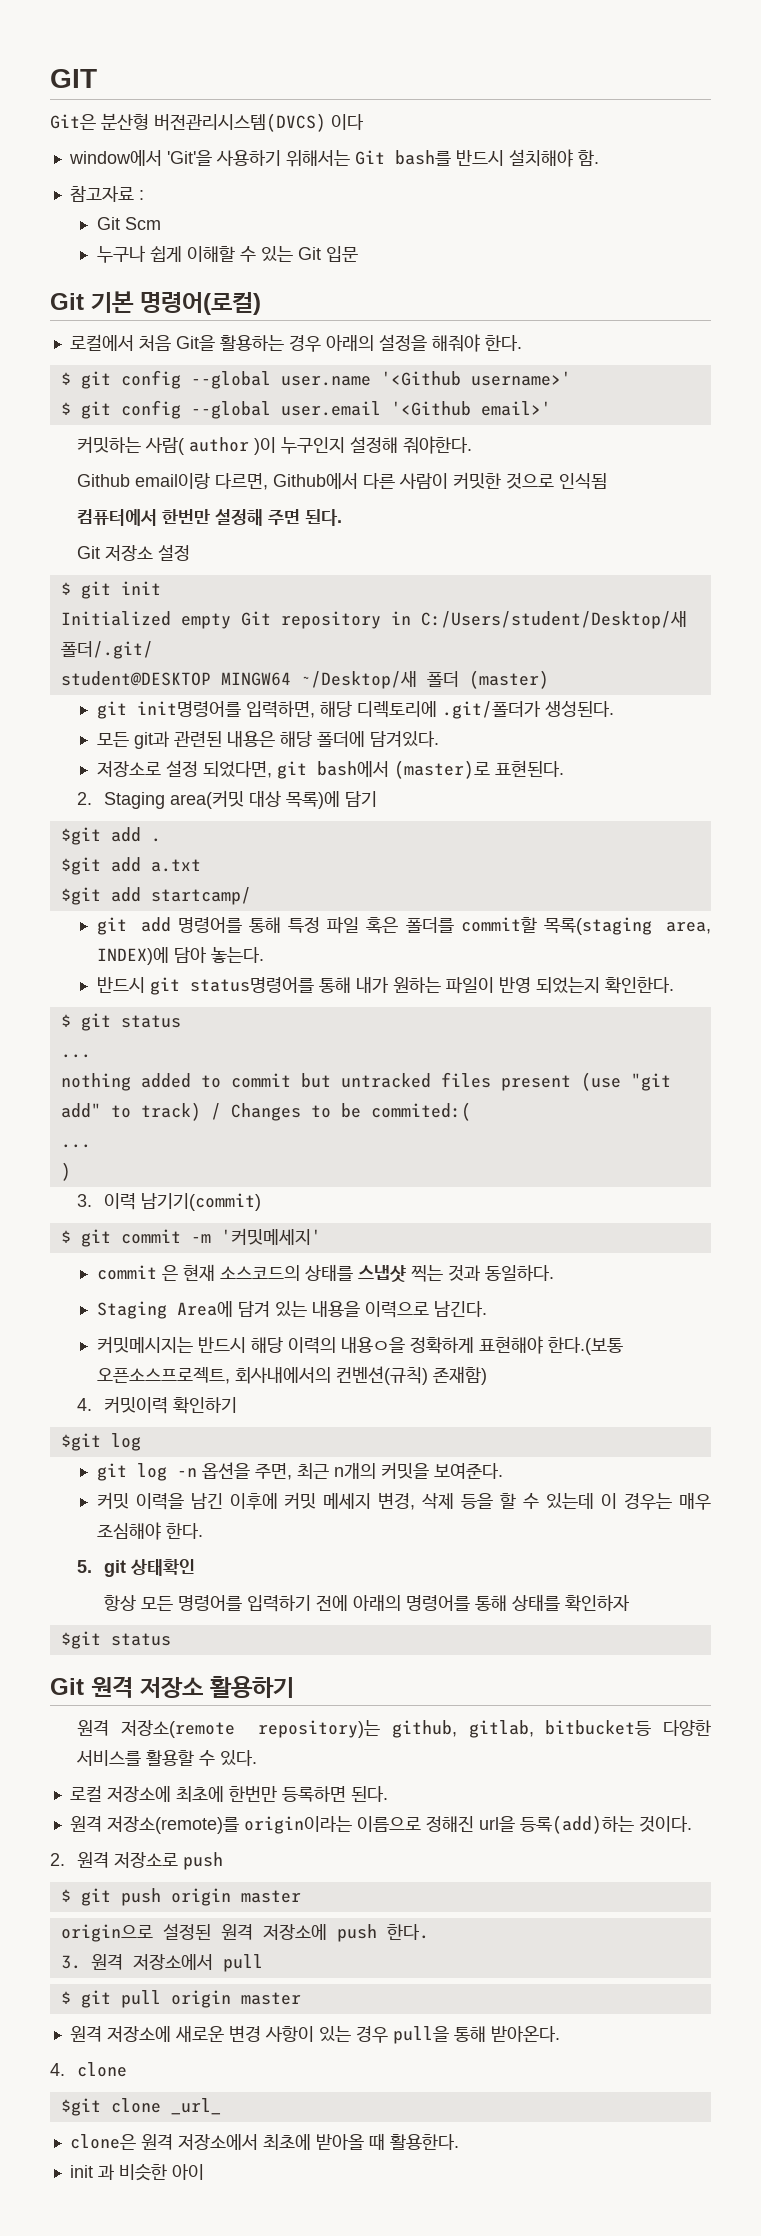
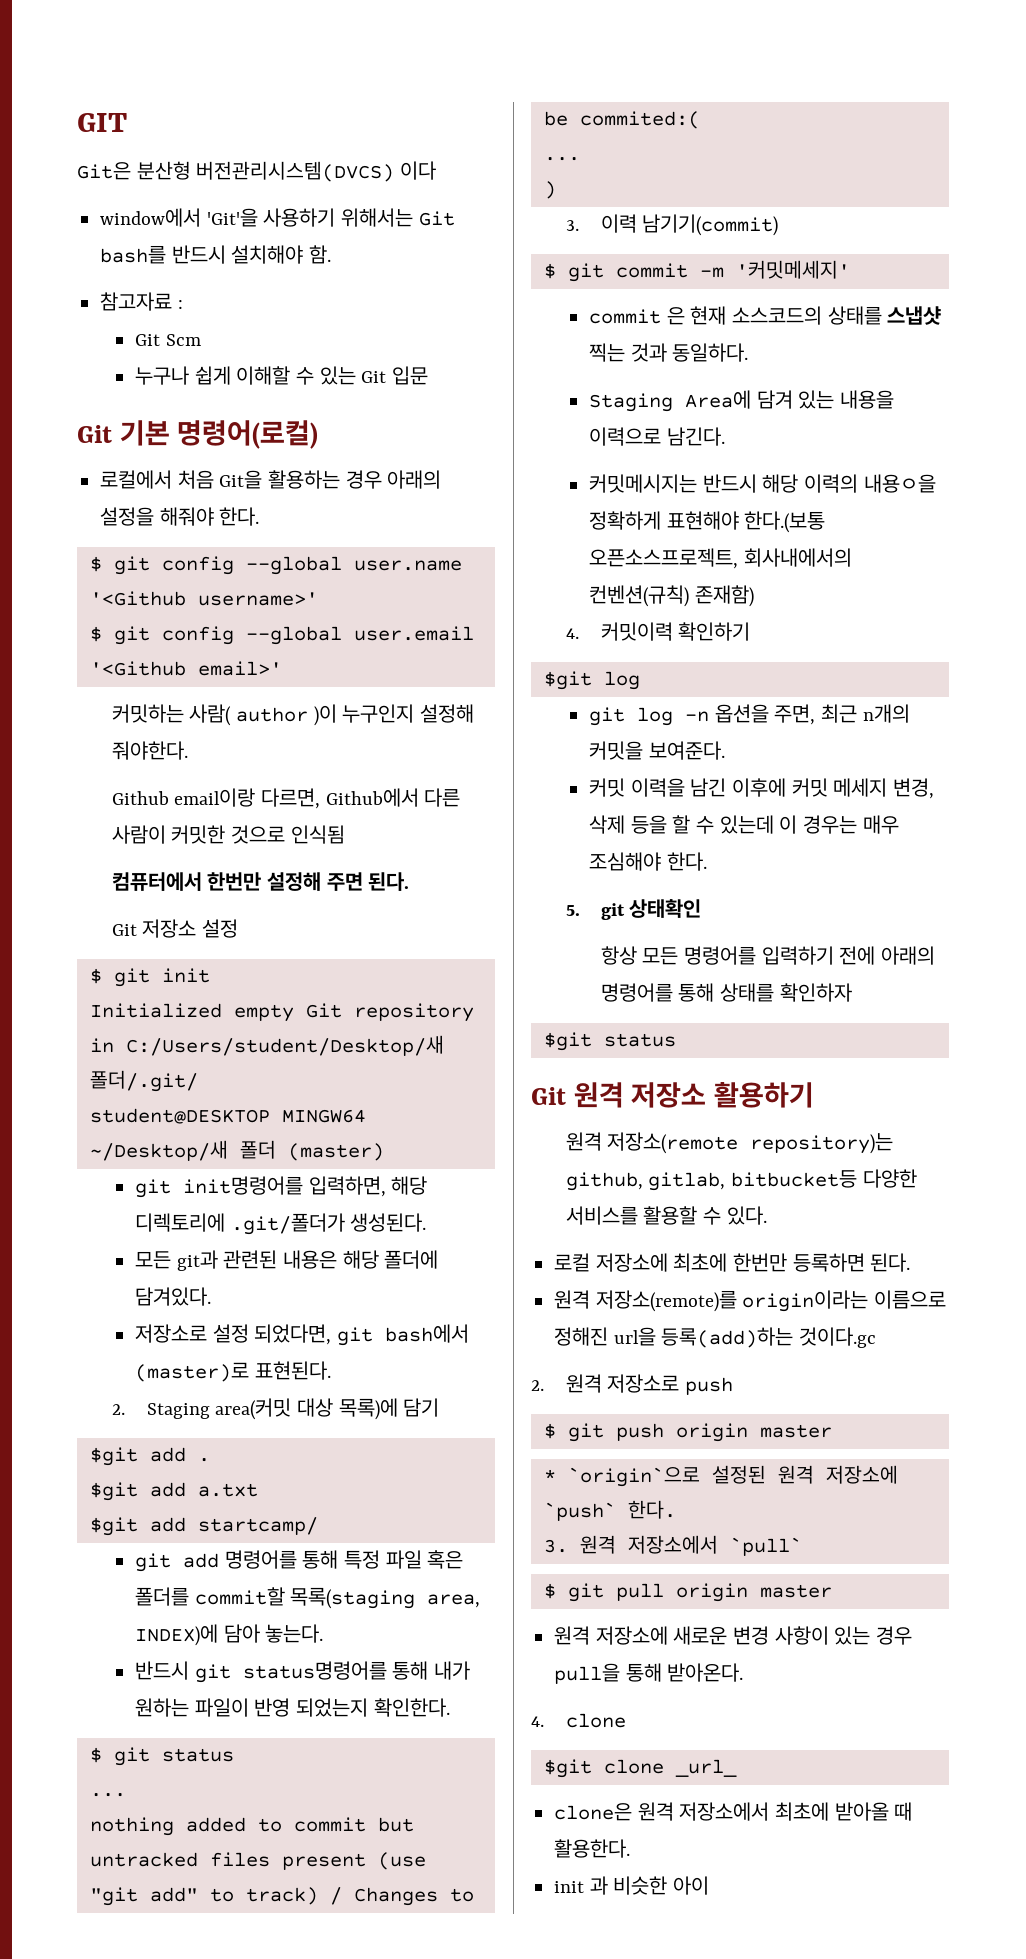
[638,1816,692,1832] 것이다. -> [799,1327,877,1348] 것이다.gc
[60,1924,153,1942] origin으로 -> [543,1467,700,1487] * `origin`으로
[336,1924,377,1942] push -> [543,1502,616,1521] `push`
[222,1954,263,1972] pull -> [729,1537,802,1556] `pull`

